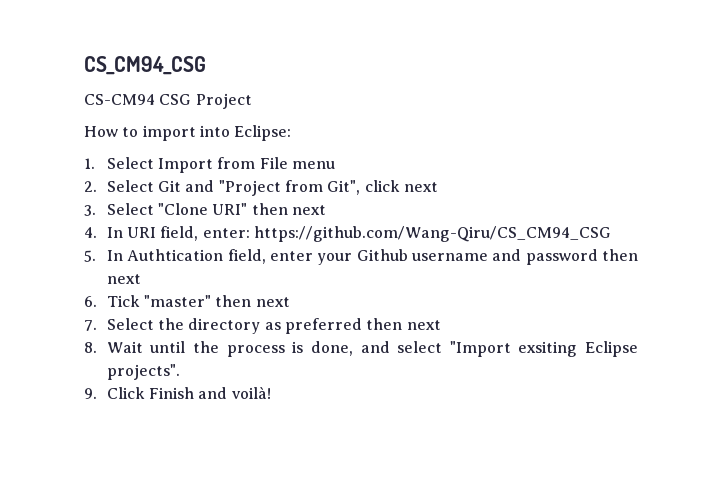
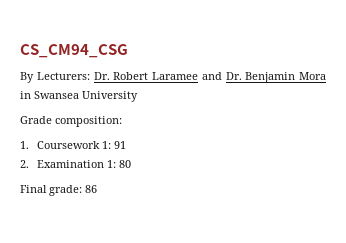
[84,93,252,109] [84,125,292,141] [84,157,336,173] [84,180,439,196] [84,203,327,216] [84,226,612,242] [84,249,638,265] [106,274,141,284] [84,295,290,307] [84,318,441,334] [84,341,639,357] [106,364,180,380] [84,386,271,399] CS-CM94 CSG Project // How to import into Eclipse: // 1. Select Import from File menu // 2. Select Git and "Project from Git", click next // 3. Select "Clone URI" then next // 4. In URI field, enter: https://github.com/Wang-Qiru/CS_CM94_CSG // 5. In Authtication field, enter your Github username and password then next // 6. Tick "master" then next // 7. Select the directory as preferred then next // 8. Wait until the process is done, and select "Import exsiting Eclipse projects". // 9. Click Finish and voilà! -> [20,72,326,83] [20,91,138,102] [20,116,122,127] [20,141,127,149] [20,160,132,168] [20,185,97,196] By Lecturers: Dr. Robert Laramee and Dr. Benjamin Mora in Swansea University // Grade composition: // 1. Coursework 1: 91 // 2. Examination 1: 80 // Final grade: 86

